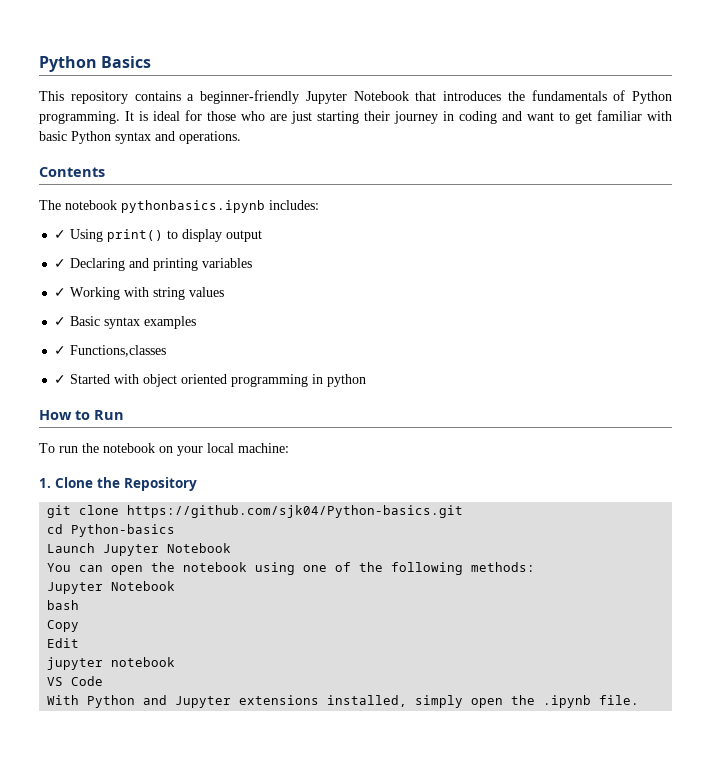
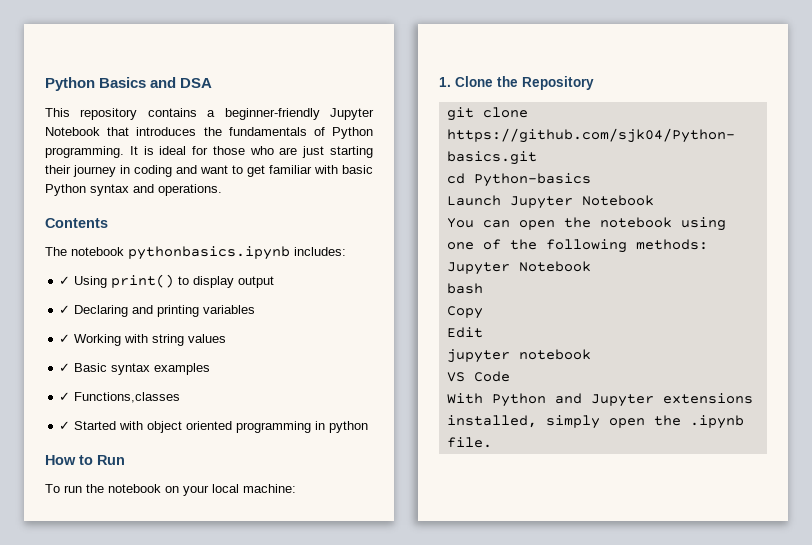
(152, 62) none -> [150,77,213,88] and DSA

